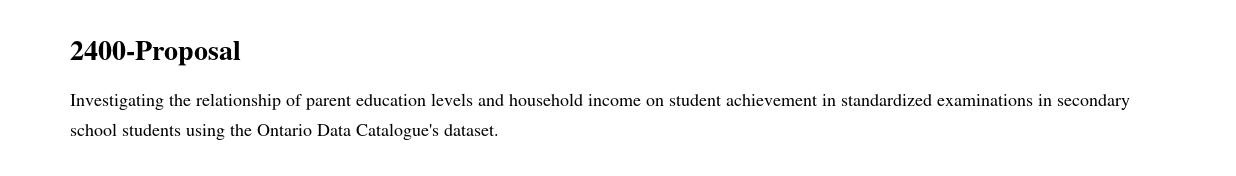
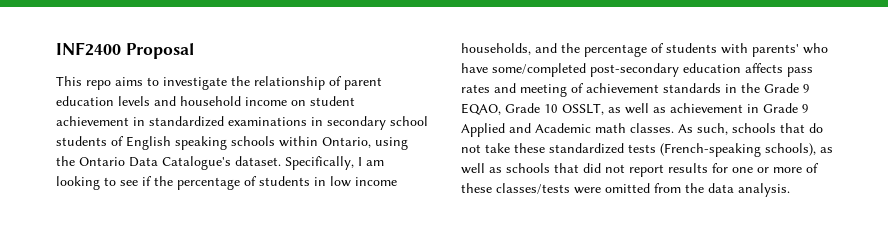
[70,41,241,66] [70,94,164,110] 2400-Proposal // Investigating -> [56,42,194,59] [56,76,227,90] INF2400 Proposal // This repo aims to investigate
(181, 130) none -> [111,136,371,150] of English speaking schools within Ontario,
(499, 130) none -> [285,156,384,170] [56,176,397,190] [461,43,828,57] [461,63,813,77] [461,83,810,97] [461,103,809,115] [461,123,823,137] [461,143,833,157] [461,163,819,177] [461,183,790,197] Specifically, I am looking to see if the percentage of students in low income households, and the percentage of students with parents' who have some/completed post-secondary education affects pass rates and meeting of achievement standards in the Grade 9 EQAO, Grade 10 OSSLT, as well as achievement in Grade 9 Applied and Academic math classes. As such, schools that do not take these standardized tests (French-speaking schools), as well as schools that did not report results for one or more of these classes/tests were omitted from the data analysis.

